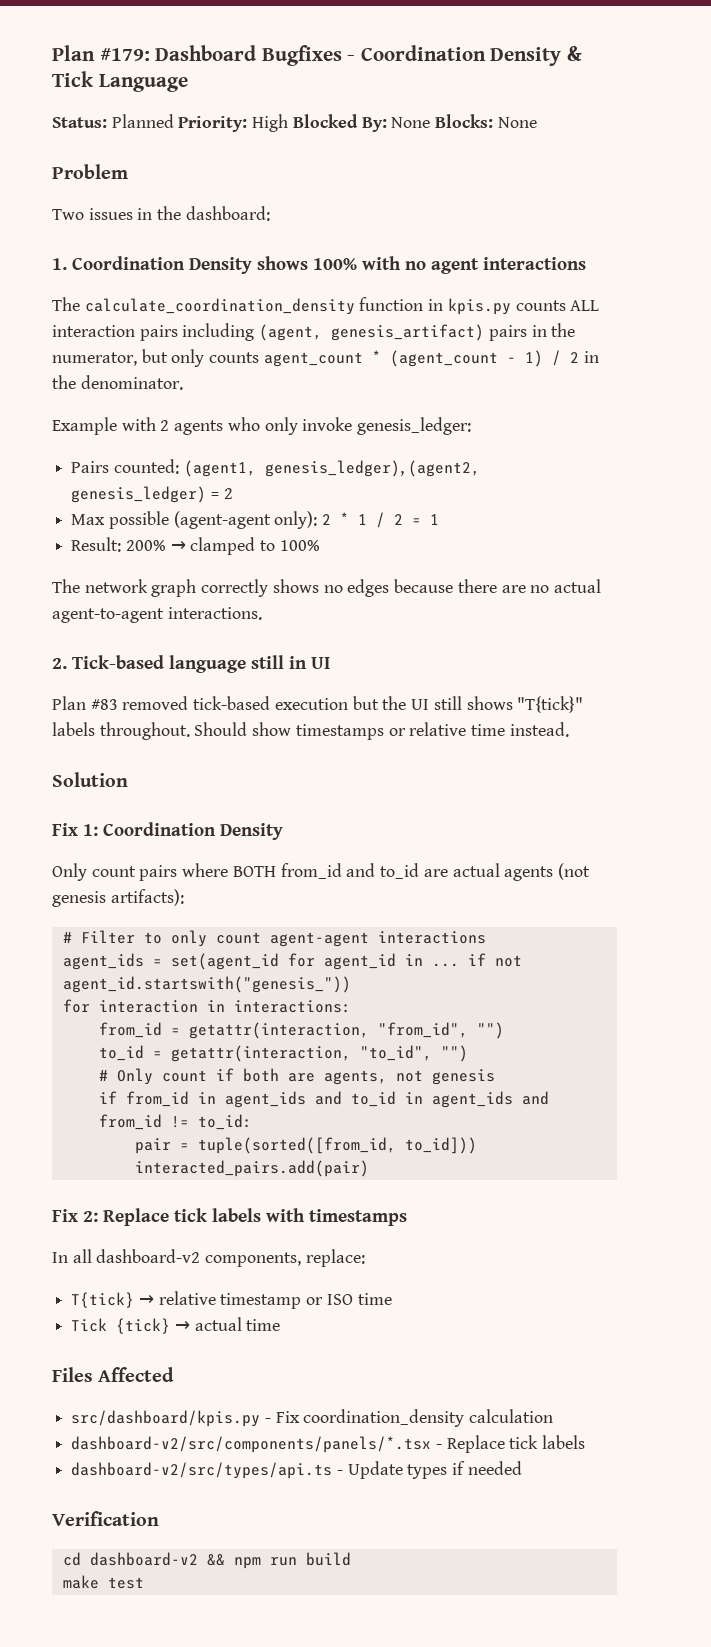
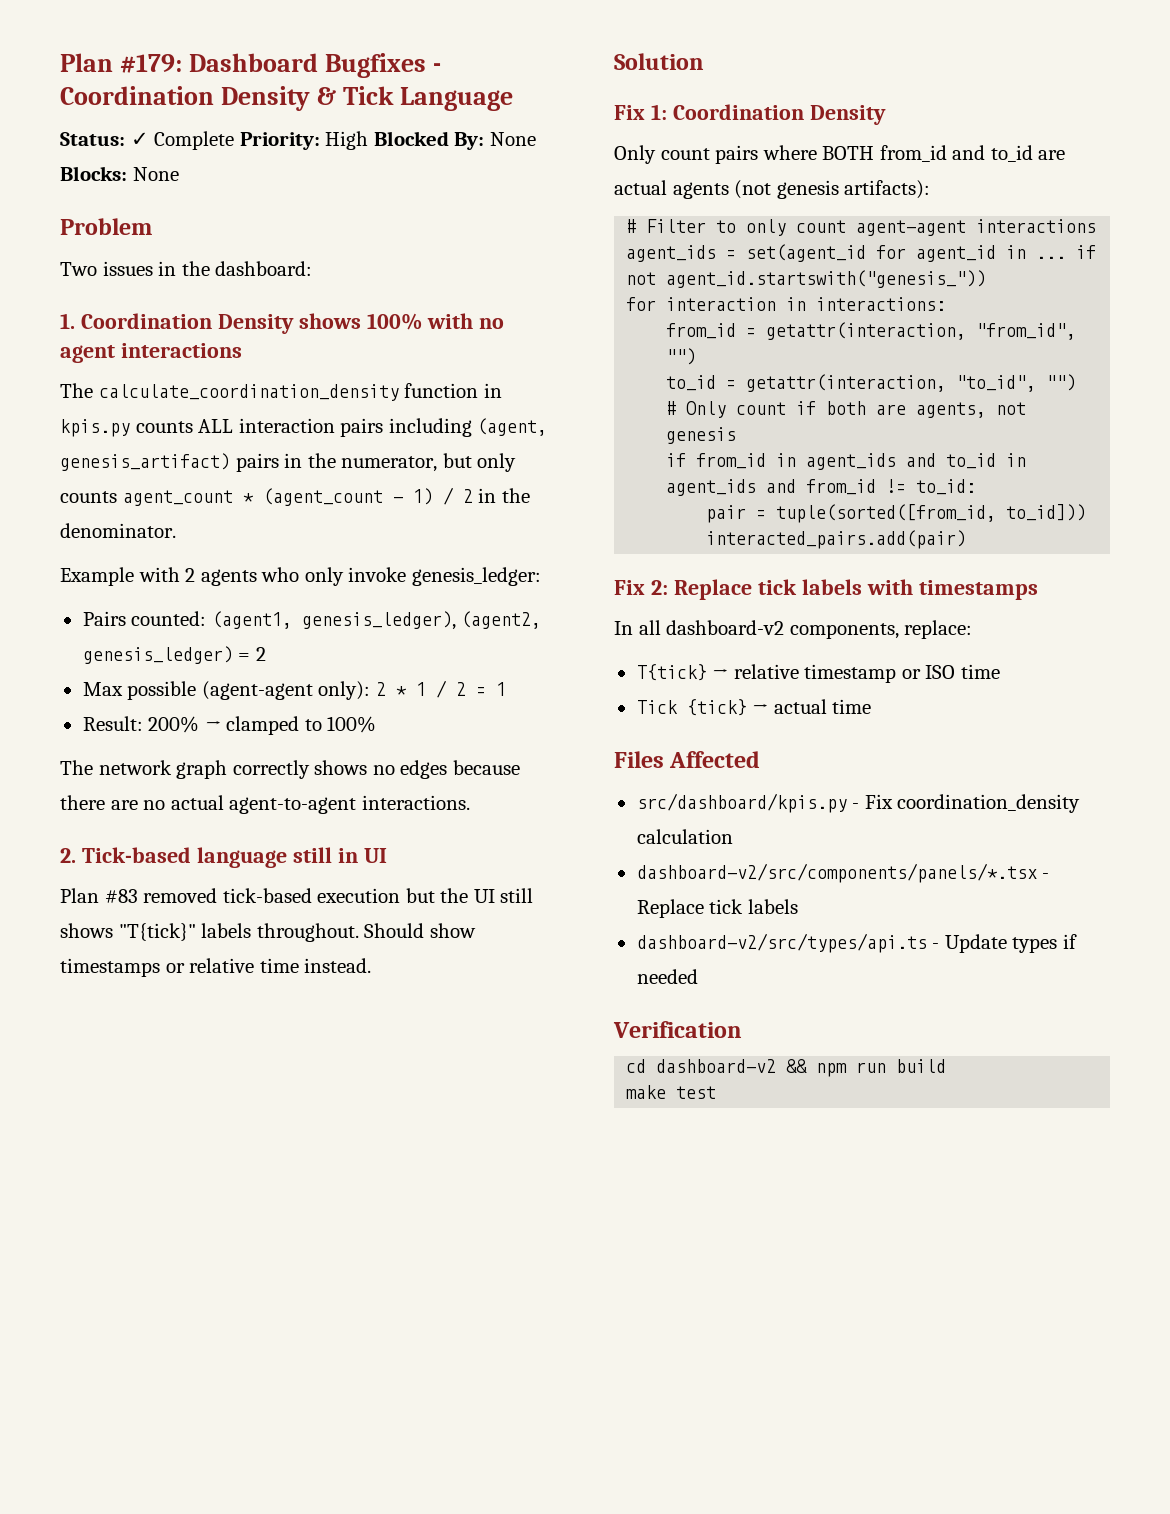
[111,114,174,128] Planned -> [130,131,235,150] ✓ Complete

